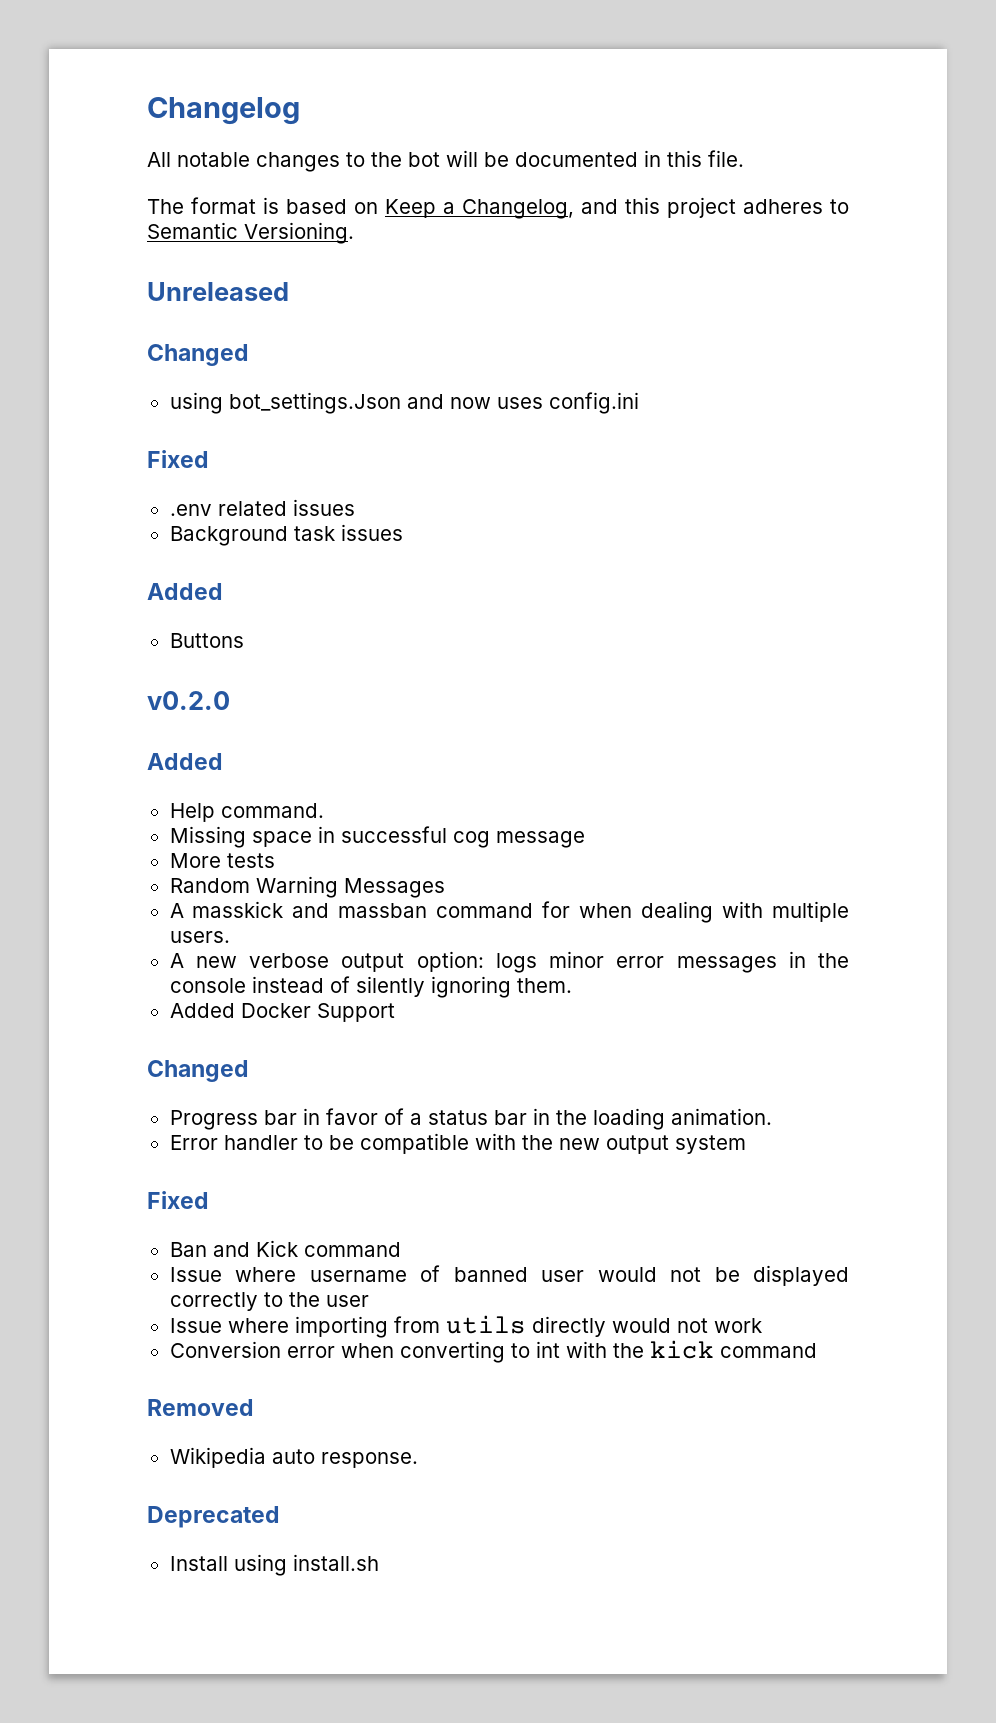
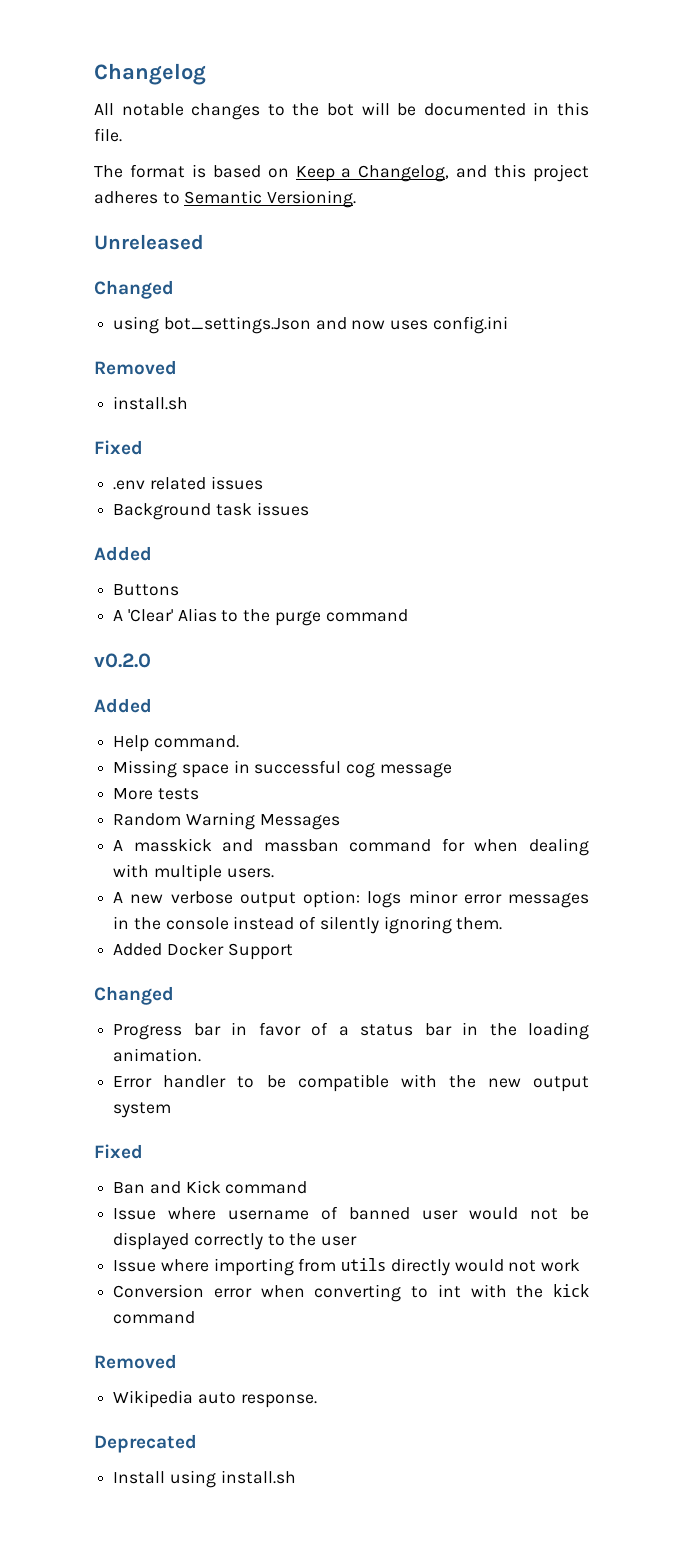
(639, 403) none -> [94,360,177,375] [113,396,189,410] // Removed // install.sh
(244, 640) none -> [113,608,408,626] // A 'Clear' Alias to the purge command

